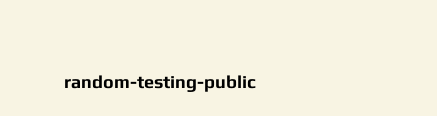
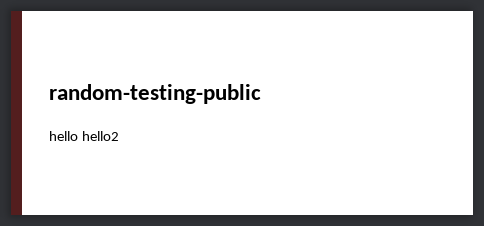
(256, 83) none -> [49,131,119,141] // hello hello2

